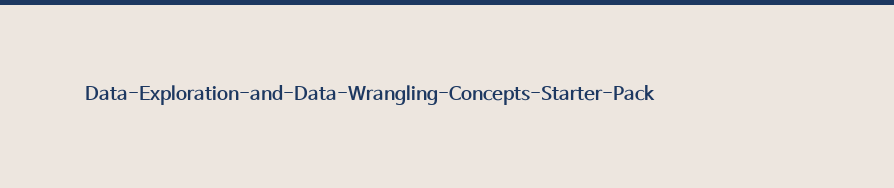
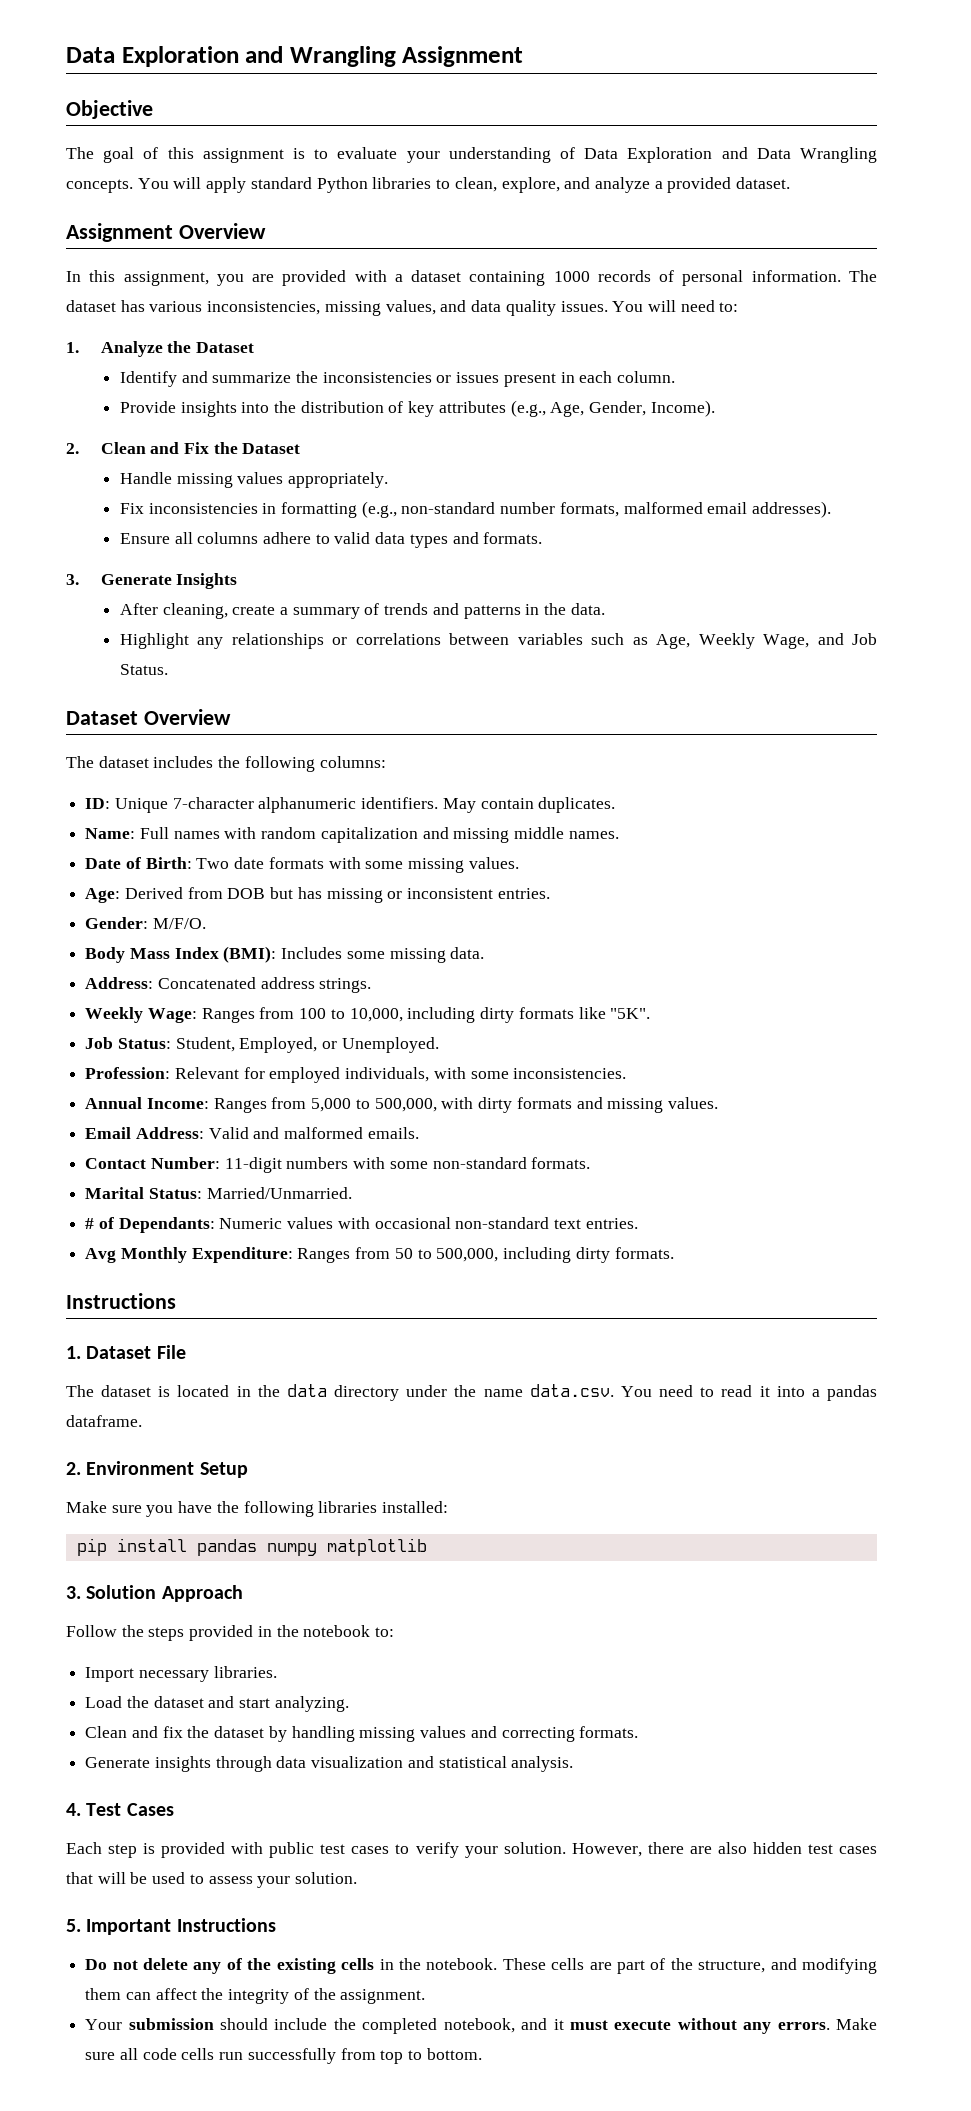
[85,85,655,105] Data-Exploration-and-Data-Wrangling-Concepts-Starter-Pack -> [66,46,524,67] [66,100,153,119] [66,147,878,163] [66,177,791,193] [66,223,266,242] [66,270,877,286] [66,300,739,316] [66,341,255,357] [119,371,676,387] [119,400,715,417] [66,442,301,454] [119,472,389,488] [119,501,832,518] [119,532,543,548] [66,573,238,589] [119,603,605,619] [119,633,878,649] [119,664,168,675] [66,709,231,725] [66,756,386,772] [85,797,616,813] [85,827,619,843] [85,857,519,873] [85,887,550,903] [85,917,206,929] [85,946,485,963] [85,977,372,993] [85,1007,651,1023] [85,1037,439,1053] [85,1067,627,1083] [85,1097,718,1113] [85,1127,419,1139] [85,1157,591,1173] [85,1187,352,1199] [85,1217,638,1233] [85,1247,674,1263] [66,1293,176,1309] [66,1345,186,1359] [66,1384,877,1401] [66,1415,142,1427] [66,1461,248,1478] [66,1501,449,1517] [76,1538,427,1556] [66,1585,243,1602] [66,1625,395,1641] [85,1666,277,1682] [85,1696,349,1712] [85,1726,639,1742] [85,1756,574,1772] [66,1803,174,1816] [66,1842,877,1858] [66,1872,358,1888] [66,1918,276,1935] [85,1958,877,1974] [85,1988,426,2004] [85,2018,878,2034] [85,2048,482,2064] Data Exploration and Wrangling Assignment // Objective // The goal of this assignment is to evaluate your understanding of Data Exploration and Data Wrangling concepts. You will apply standard Python libraries to clean, explore, and analyze a provided dataset. // Assignment Overview // In this assignment, you are provided with a dataset containing 1000 records of personal information. The dataset has various inconsistencies, missing values, and data quality issues. You will need to: // 1. Analyze the Dataset // Identify and summarize the inconsistencies or issues present in each column. // Provide insights into the distribution of key attributes (e.g., Age, Gender, Income). // 2. Clean and Fix the Dataset // Handle missing values appropriately. // Fix inconsistencies in formatting (e.g., non-standard number formats, malformed email addresses). // Ensure all columns adhere to valid data types and formats. // 3. Generate Insights // After cleaning, create a summary of trends and patterns in the data. // Highlight any relationships or correlations between variables such as Age, Weekly Wage, and Job Status. // Dataset Overview // The dataset includes the following columns: // ID: Unique 7-character alphanumeric identifiers. May contain duplicates. // Name: Full names with random capitalization and missing middle names. // Date of Birth: Two date formats with some missing values. // Age: Derived from DOB but has missing or inconsistent entries. // Gender: M/F/O. // Body Mass Index (BMI): Includes some missing data. // Address: Concatenated address strings. // Weekly Wage: Ranges from 100 to 10,000, including dirty formats like "5K". // Job Status: Student, Employed, or Unemployed. // Profession: Relevant for employed individuals, with some inconsistencies. // Annual Income: Ranges from 5,000 to 500,000, with dirty formats and missing values. // Email Address: Valid and malformed emails. // Contact Number: 11-digit numbers with some non-standard formats. // Marital Status: Married/Unmarried. // # of Dependants: Numeric values with occasional non-standard text entries. // Avg Monthly Expenditure: Ranges from 50 to 500,000, including dirty formats. // Instructions // 1. Dataset File // The dataset is located in the data directory under the name data.csv. You need to read it into a pandas dataframe. // 2. Environment Setup // Make sure you have the following libraries installed: // pip install pandas numpy matplotlib // 3. Solution Approach // Follow the steps provided in the notebook to: // Import necessary libraries. // Load the dataset and start analyzing. // Clean and fix the dataset by handling missing values and correcting formats. // Generate insights through data visualization and statistical analysis. // 4. Test Cases // Each step is provided with public test cases to verify your solution. However, there are also hidden test cases that will be used to assess your solution. // 5. Important Instructions // Do not delete any of the existing cells in the notebook. These cells are part of the structure, and modifying them can affect the integrity of the assignment. // Your submission should include the completed notebook, and it must execute without any errors. Make sure all code cells run successfully from top to bottom.

